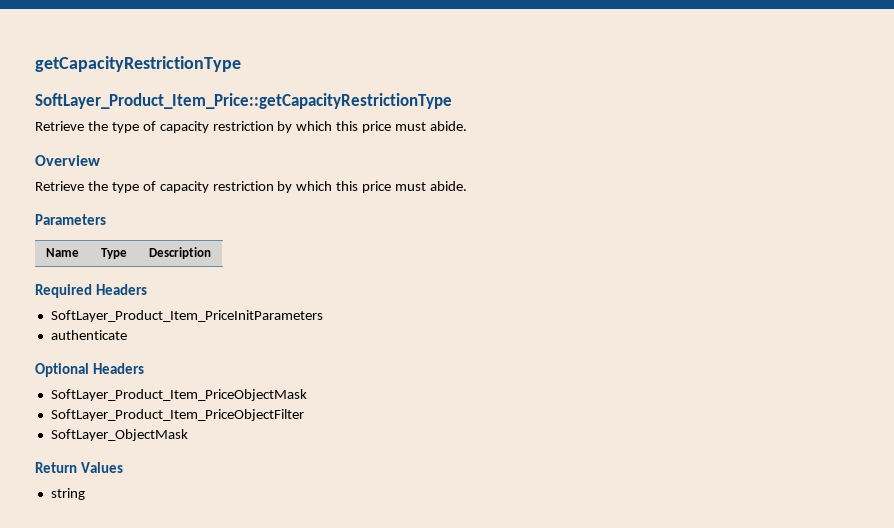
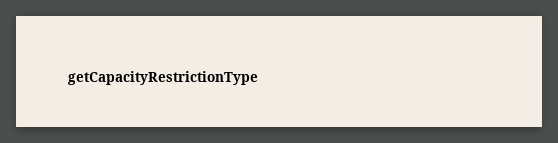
[35,93,452,109] [35,121,468,133] [35,155,100,166] [35,181,468,193] [35,214,106,225] [45,248,79,257] [100,248,127,259] [148,247,211,259] [35,284,148,298] [50,310,323,322] [50,330,127,340] [35,363,145,377] [50,389,307,401] [50,409,304,421] [50,429,188,441] [35,462,124,473] [50,488,85,500] // SoftLayer_Product_Item_Price::getCapacityRestrictionType // Retrieve the type of capacity restriction by which this price must abide. // Overview // Retrieve the type of capacity restriction by which this price must abide. // Parameters // Name | Type | Description // Required Headers // SoftLayer_Product_Item_PriceInitParameters // authenticate // Optional Headers // SoftLayer_Product_Item_PriceObjectMask // SoftLayer_Product_Item_PriceObjectFilter // SoftLayer_ObjectMask // Return Values // string -> (258, 78) none

